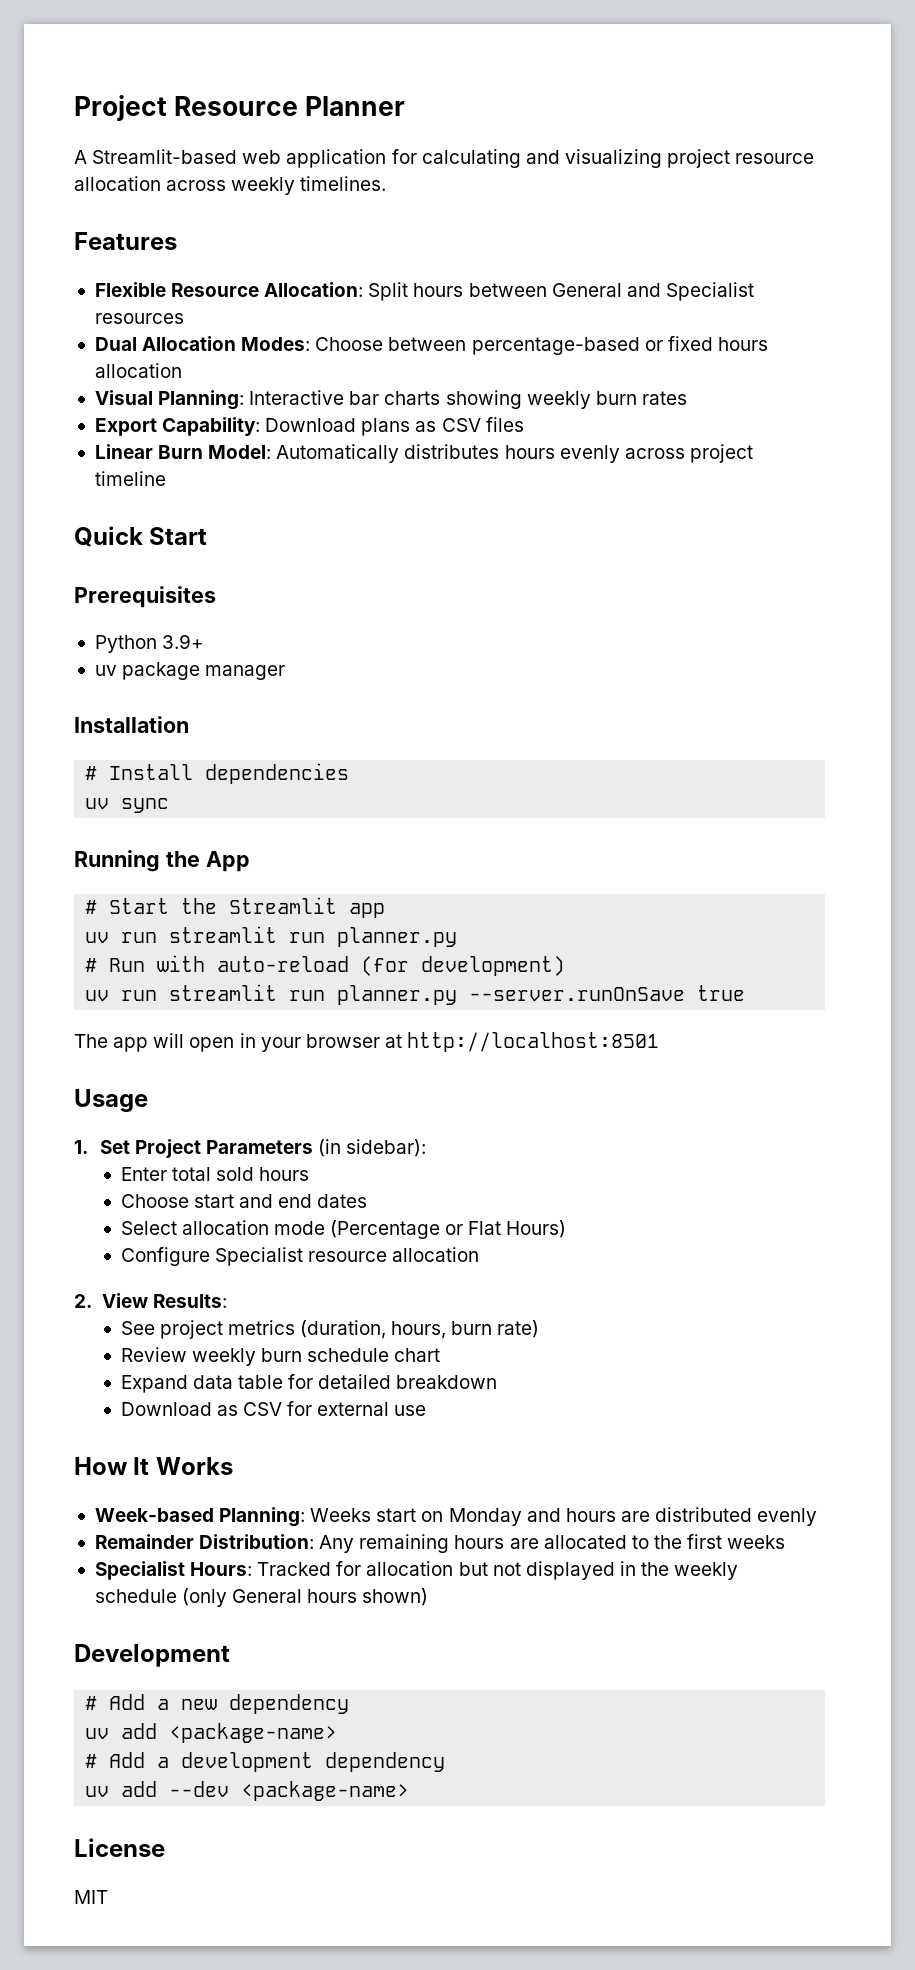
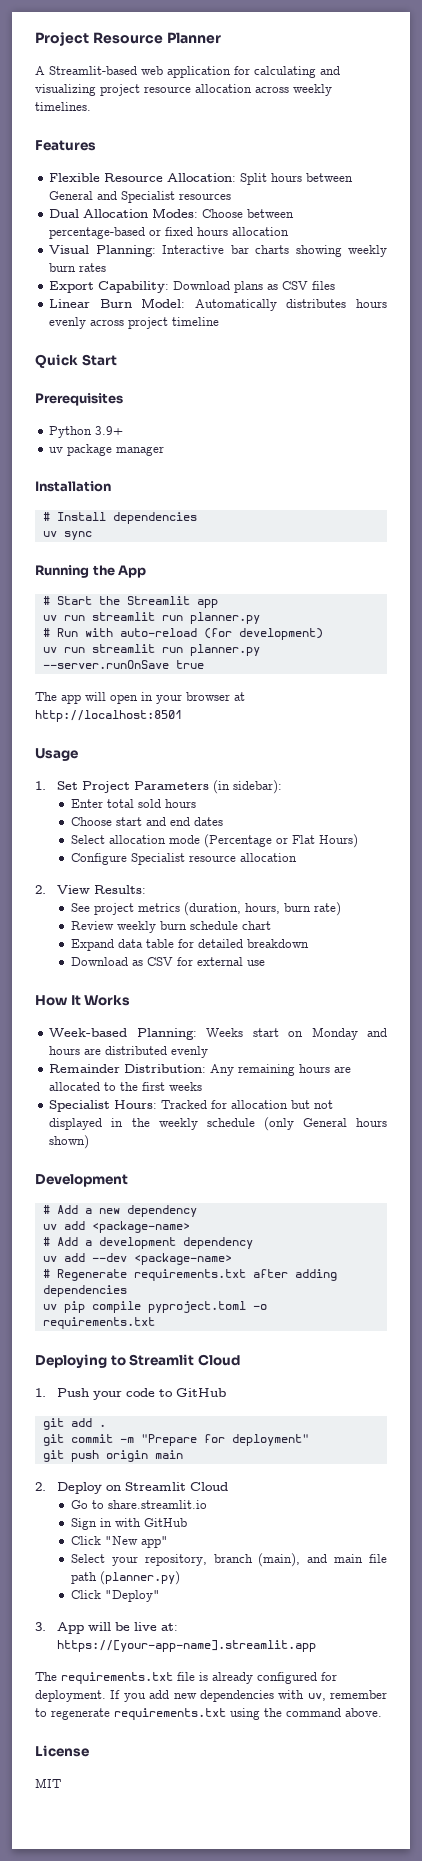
(410, 1791) none -> [42,1269,337,1281] [42,1285,127,1297] [42,1301,267,1313] [42,1317,155,1329] [35,1354,240,1368] [35,1388,226,1400] [42,1418,106,1430] [42,1434,309,1446] [42,1450,183,1462] [35,1482,228,1494] [71,1500,208,1509] [71,1518,188,1530] [71,1536,169,1548] [71,1553,387,1567] [71,1571,181,1585] [71,1590,161,1602] [35,1622,178,1634] [56,1640,316,1652] [35,1672,337,1684] [35,1690,387,1702] [35,1708,382,1720] // # Regenerate requirements.txt after adding dependencies // uv pip compile pyproject.toml -o requirements.txt // Deploying to Streamlit Cloud // 1. Push your code to GitHub // git add . // git commit -m "Prepare for deployment" // git push origin main // 2. Deploy on Streamlit Cloud // Go to share.streamlit.io // Sign in with GitHub // Click "New app" // Select your repository, branch (main), and main file path (planner.py) // Click "Deploy" // 3. App will be live at: https://[your-app-name].streamlit.app // The requirements.txt file is already configured for deployment. If you add new dependencies with uv, remember to regenerate requirements.txt using the command above.

